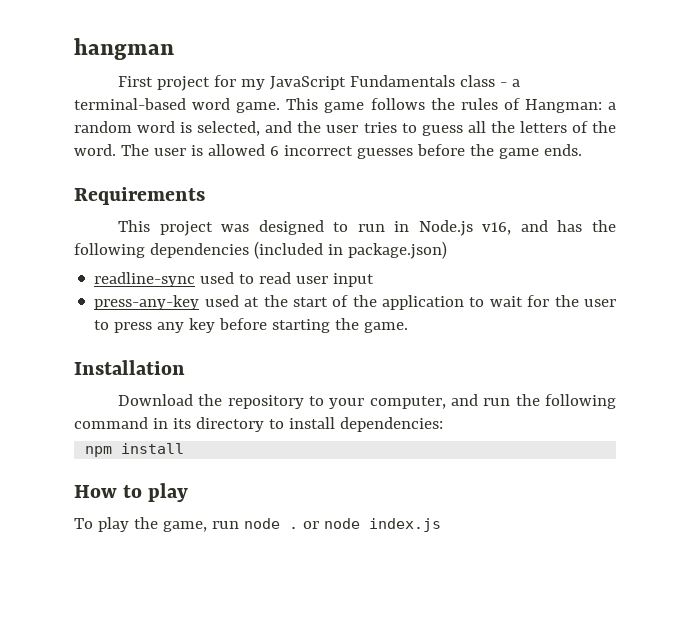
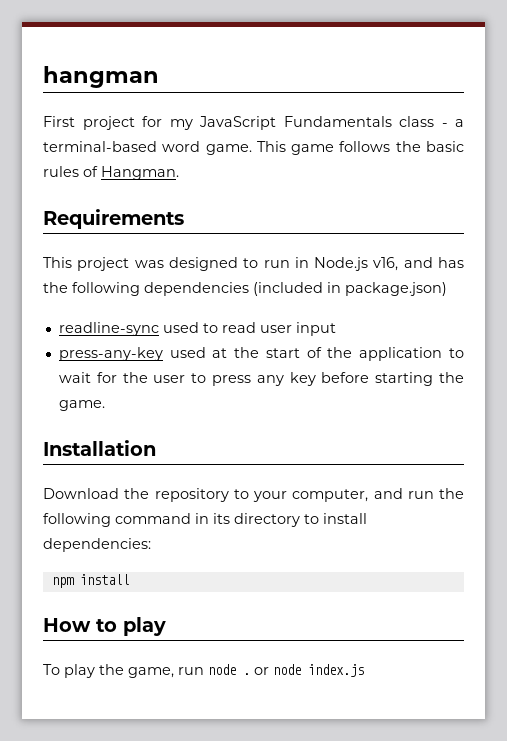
(455, 104) none -> [425,141,464,152] basic
[524,99,617,113] [74,121,616,136] [74,144,582,159] Hangman: a random word is selected, and the user tries to guess all the letters of the word. The user is allowed 6 incorrect guesses before the game ends. -> [101,166,179,180] Hangman.

